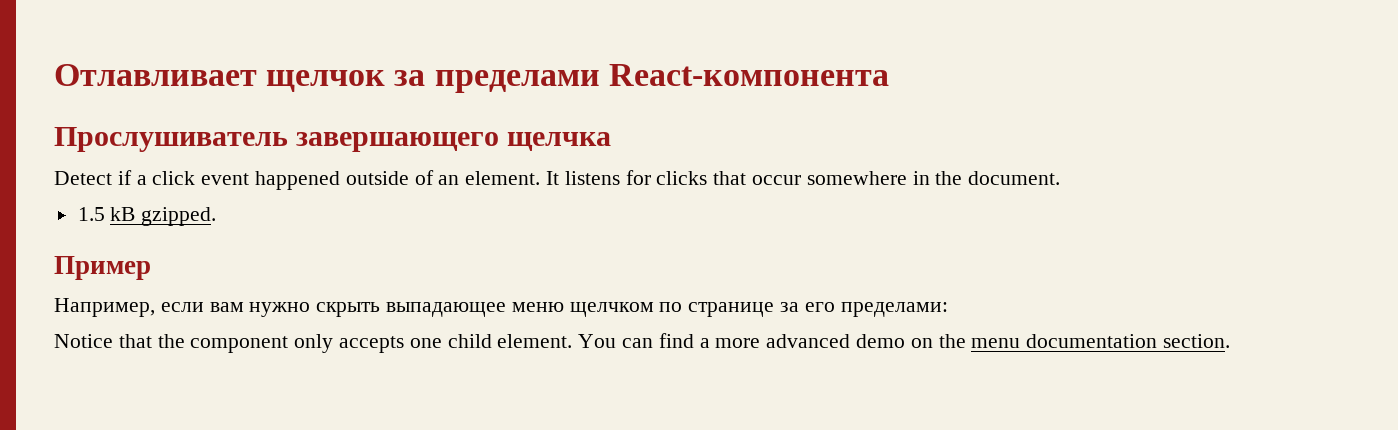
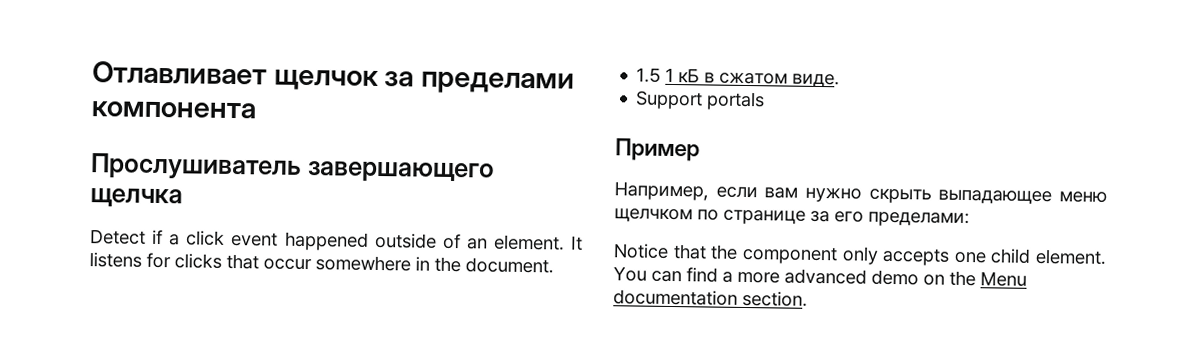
[608,64,889,86] React-компонента -> [91,101,256,119] компонента
[110,207,217,226] kB gzipped. -> [665,67,841,88] [635,90,766,111] 1 кБ в сжатом виде. // Support portals
[971,338,1021,348] menu -> [980,271,1027,287] Menu

